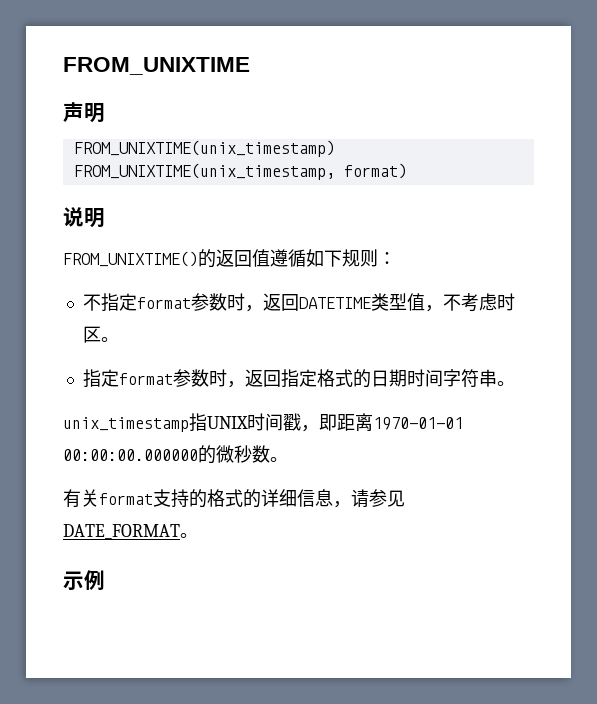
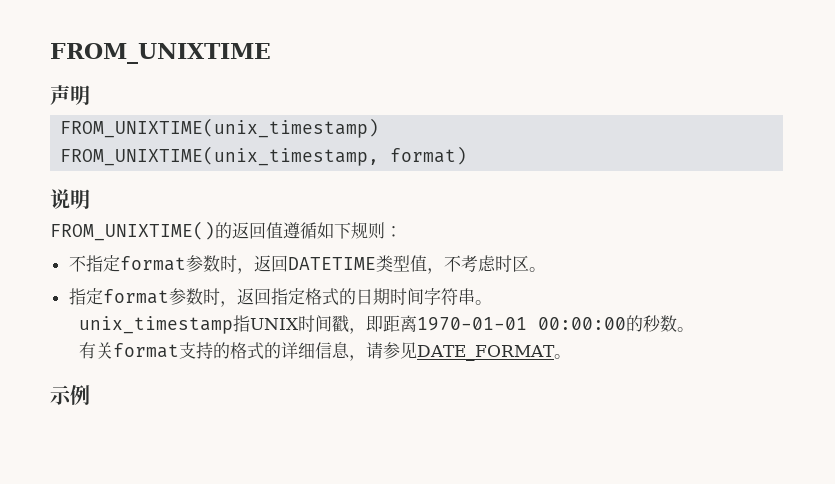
[63,445,234,464] 00:00:00.000000的微 -> [537,315,643,332] 00:00:00的

